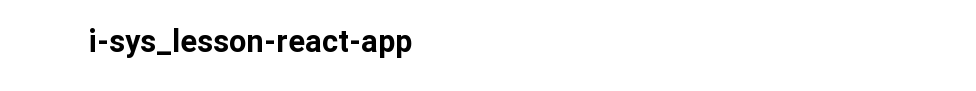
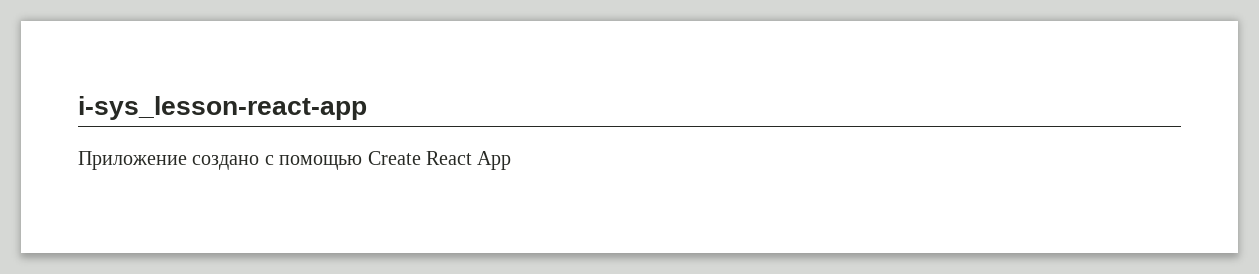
(412, 43) none -> [78,151,512,170] // Приложение создано с помощью Create React App

